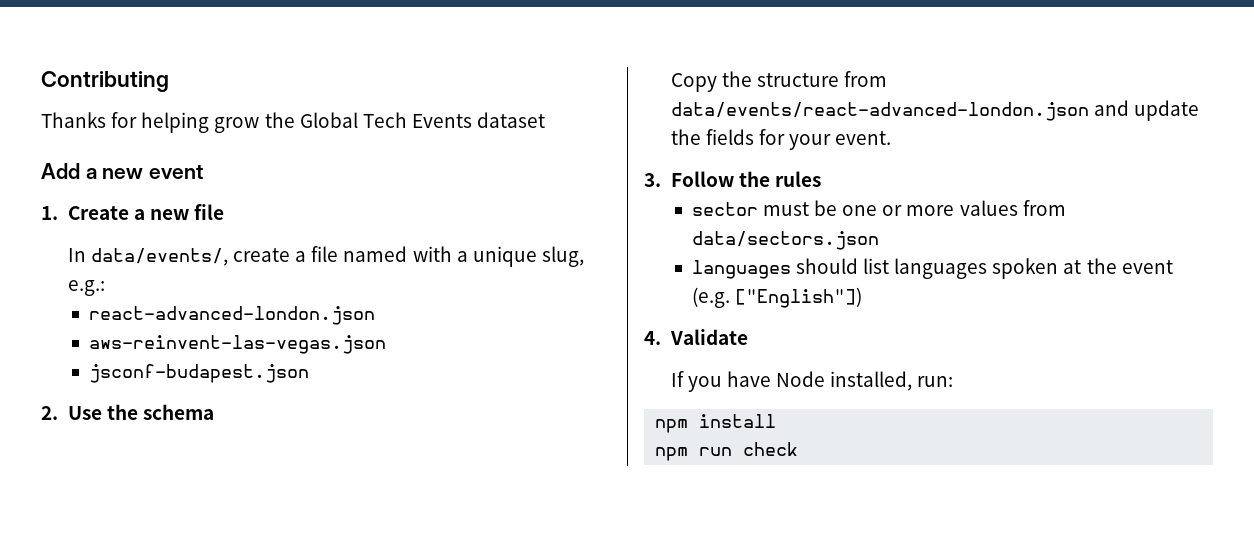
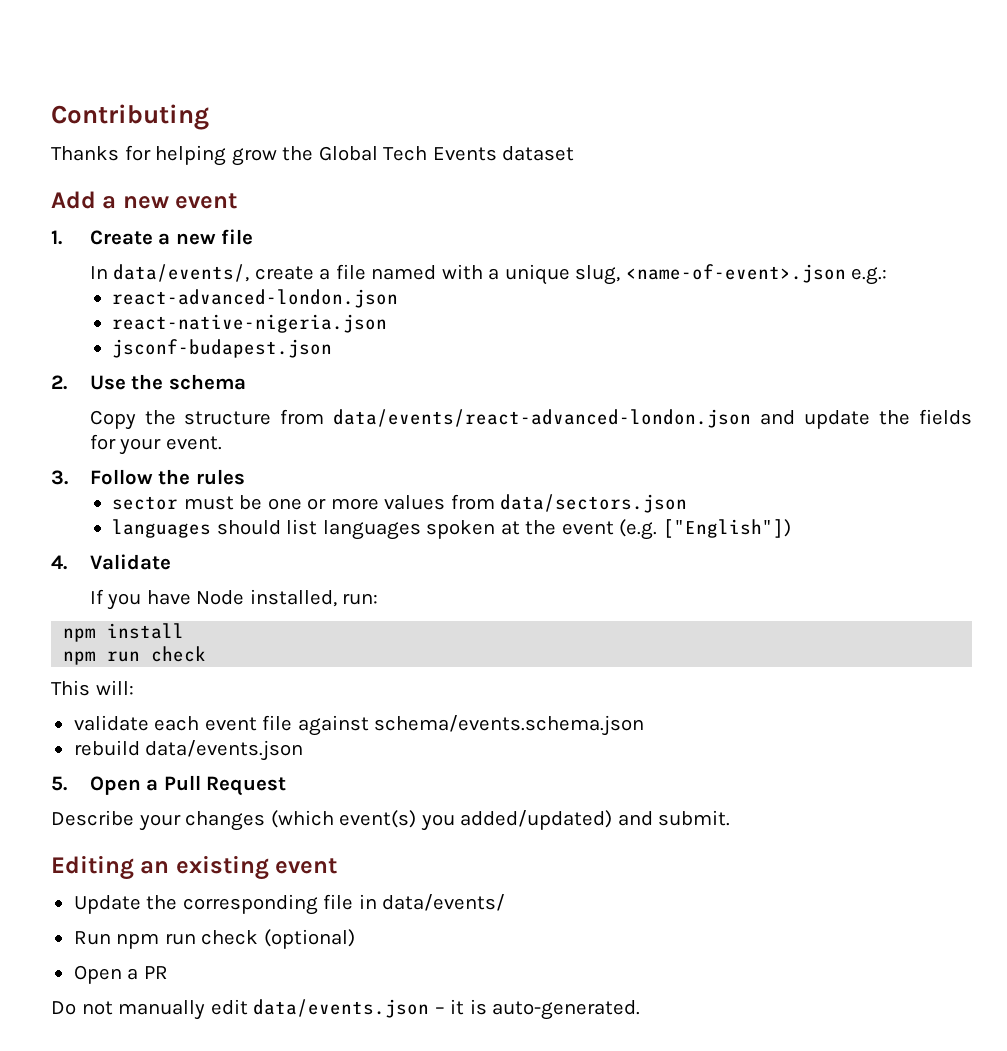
(584, 256) none -> [625,264,846,283] <name-of-event>.json
[88,335,386,354] aws-reinvent-las-vegas.json -> [112,314,388,333] react-native-nigeria.json
(799, 449) none -> [51,680,134,696] [73,715,645,736] [73,740,304,761] [51,775,287,796] [51,810,731,831] [51,855,338,880] [73,894,506,915] [73,929,355,949] [73,965,168,984] [51,999,641,1020] // This will: // validate each event file against schema/events.schema.json // rebuild data/events.json // 5. Open a Pull Request // Describe your changes (which event(s) you added/updated) and submit. // Editing an existing event // Update the corresponding file in data/events/ // Run npm run check (optional) // Open a PR // Do not manually edit data/events.json – it is auto-generated.

